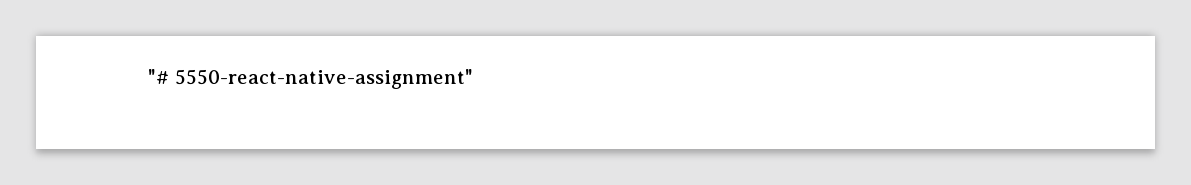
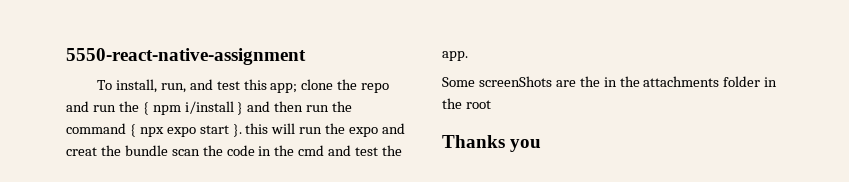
[148,69,473,89] "# 5550-react-native-assignment" -> [66,48,306,65] [96,79,390,93] [66,101,353,115] [66,123,406,137] [66,145,403,156] [442,51,468,61] [442,76,778,87] [442,98,491,109] [442,135,542,152] 5550-react-native-assignment // To install, run, and test this app; clone the repo and run the { npm i/install } and then run the command { npx expo start }. this will run the expo and creat the bundle scan the code in the cmd and test the app. // Some screenShots are the in the attachments folder in the root // Thanks you

